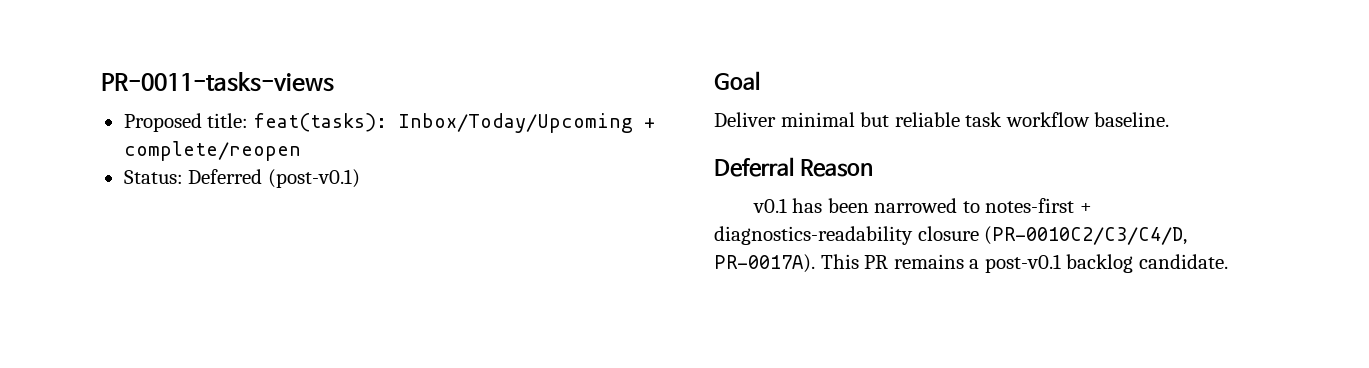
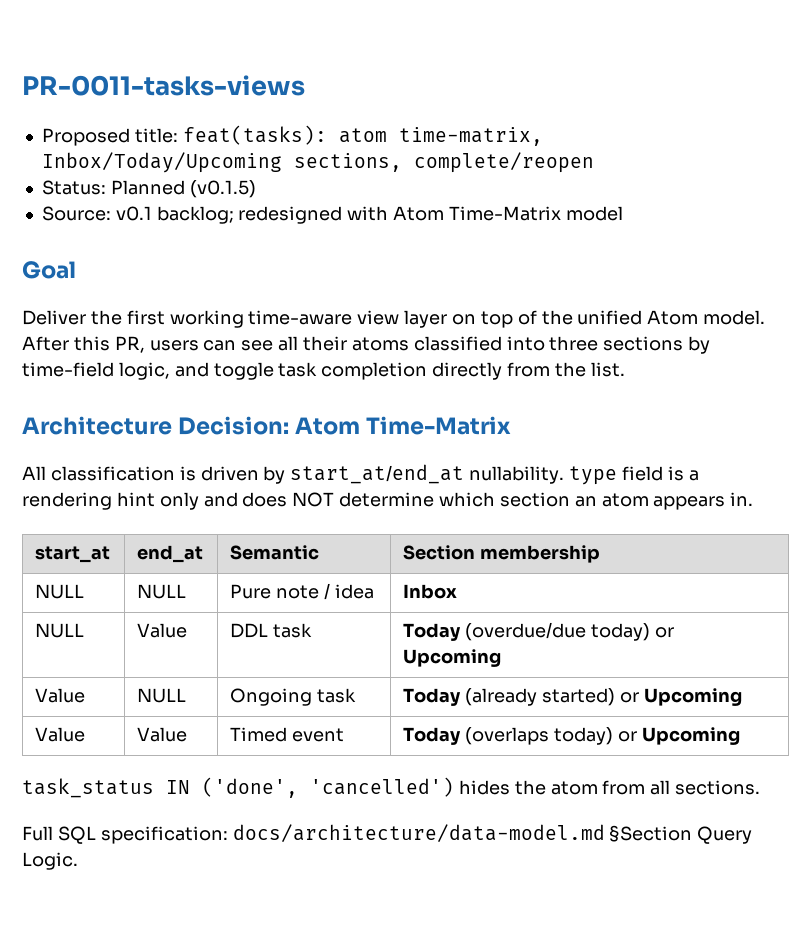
[397,113,655,133] [123,141,301,161] [123,169,360,188] [714,71,760,90] [714,112,1170,127] [714,157,873,177] [752,198,1092,213] [714,226,1188,245] [714,254,1228,273] Inbox/Today/Upcoming + complete/reopen // Status: Deferred (post-v0.1) // Goal // Deliver minimal but reliable task workflow baseline. // Deferral Reason // v0.1 has been narrowed to notes-first + diagnostics-readability closure (PR-0010C2/C3/C4/D, PR-0017A). This PR remains a post-v0.1 backlog candidate. -> [338,127,543,146] [41,152,594,173] [41,180,256,198] [41,206,623,224] [22,261,76,279] [22,310,766,328] [22,336,711,354] [22,362,625,380] [22,416,512,435] [22,464,699,485] [22,492,754,510] [35,546,111,563] [137,545,204,563] [230,545,320,560] [403,545,600,563] [35,584,85,599] [137,584,187,599] [230,583,374,600] [403,584,458,599] [35,623,85,638] [137,623,188,638] [230,623,312,638] [403,622,674,641] [403,649,502,667] [35,688,86,703] [137,688,187,703] [230,688,356,706] [403,688,742,706] [35,727,86,742] [137,727,188,742] [230,727,344,742] [403,727,740,745] [22,777,761,798] [22,824,753,844] [22,852,78,870] atom time-matrix, Inbox/Today/Upcoming sections, complete/reopen // Status: Planned (v0.1.5) // Source: v0.1 backlog; redesigned with Atom Time-Matrix model // Goal // Deliver the first working time-aware view layer on top of the unified Atom model. After this PR, users can see all their atoms classified into three sections by time-field logic, and toggle task completion directly from the list. // Architecture Decision: Atom Time-Matrix // All classification is driven by start_at/end_at nullability. type field is a rendering hint only and does NOT determine which section an atom appears in. // start_at | end_at | Semantic | Section membership // NULL | NULL | Pure note / idea | Inbox // NULL | Value | DDL task | Today (overdue/due today) or Upcoming // Value | NULL | Ongoing task | Today (already started) or Upcoming // Value | Value | Timed event | Today (overlaps today) or Upcoming // task_status IN ('done', 'cancelled') hides the atom from all sections. // Full SQL specification: docs/architecture/data-model.md §Section Query Logic.

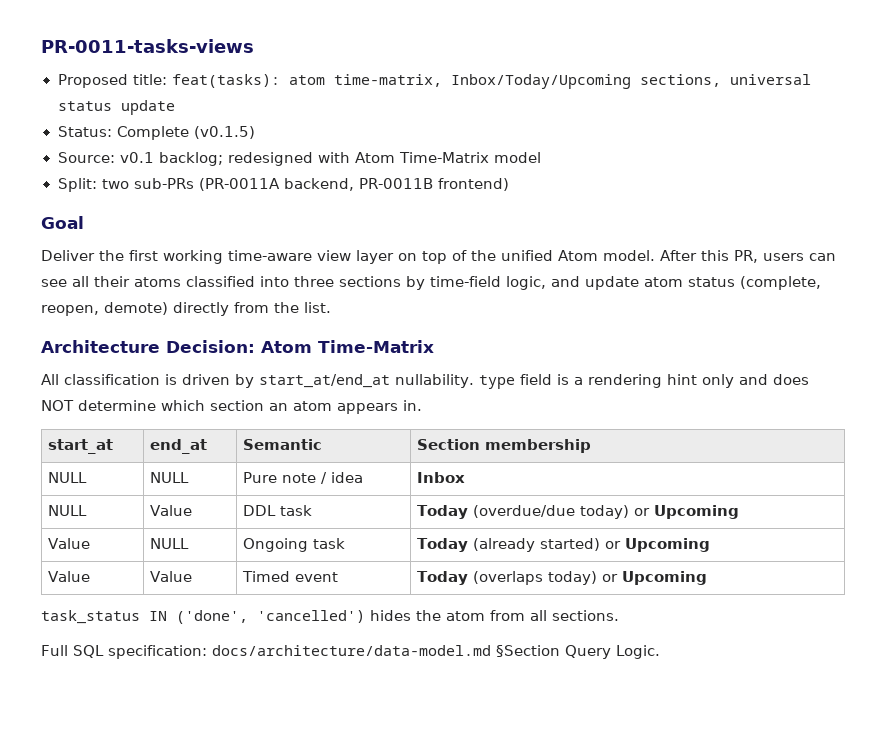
[413,152,594,173] complete/reopen -> [729,74,811,85] [57,100,175,115] universal status update
[110,180,185,195] Planned -> [116,126,189,140] Complete
(623, 213) none -> [57,178,509,192] // Split: two sub-PRs (PR-0011A backend, PR-0011B frontend)
[213,362,428,380] toggle task completion -> [585,276,821,290] [41,302,168,316] update atom status (complete, reopen, demote)

